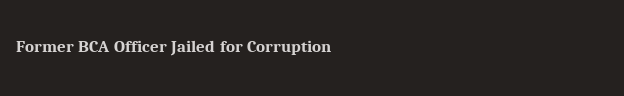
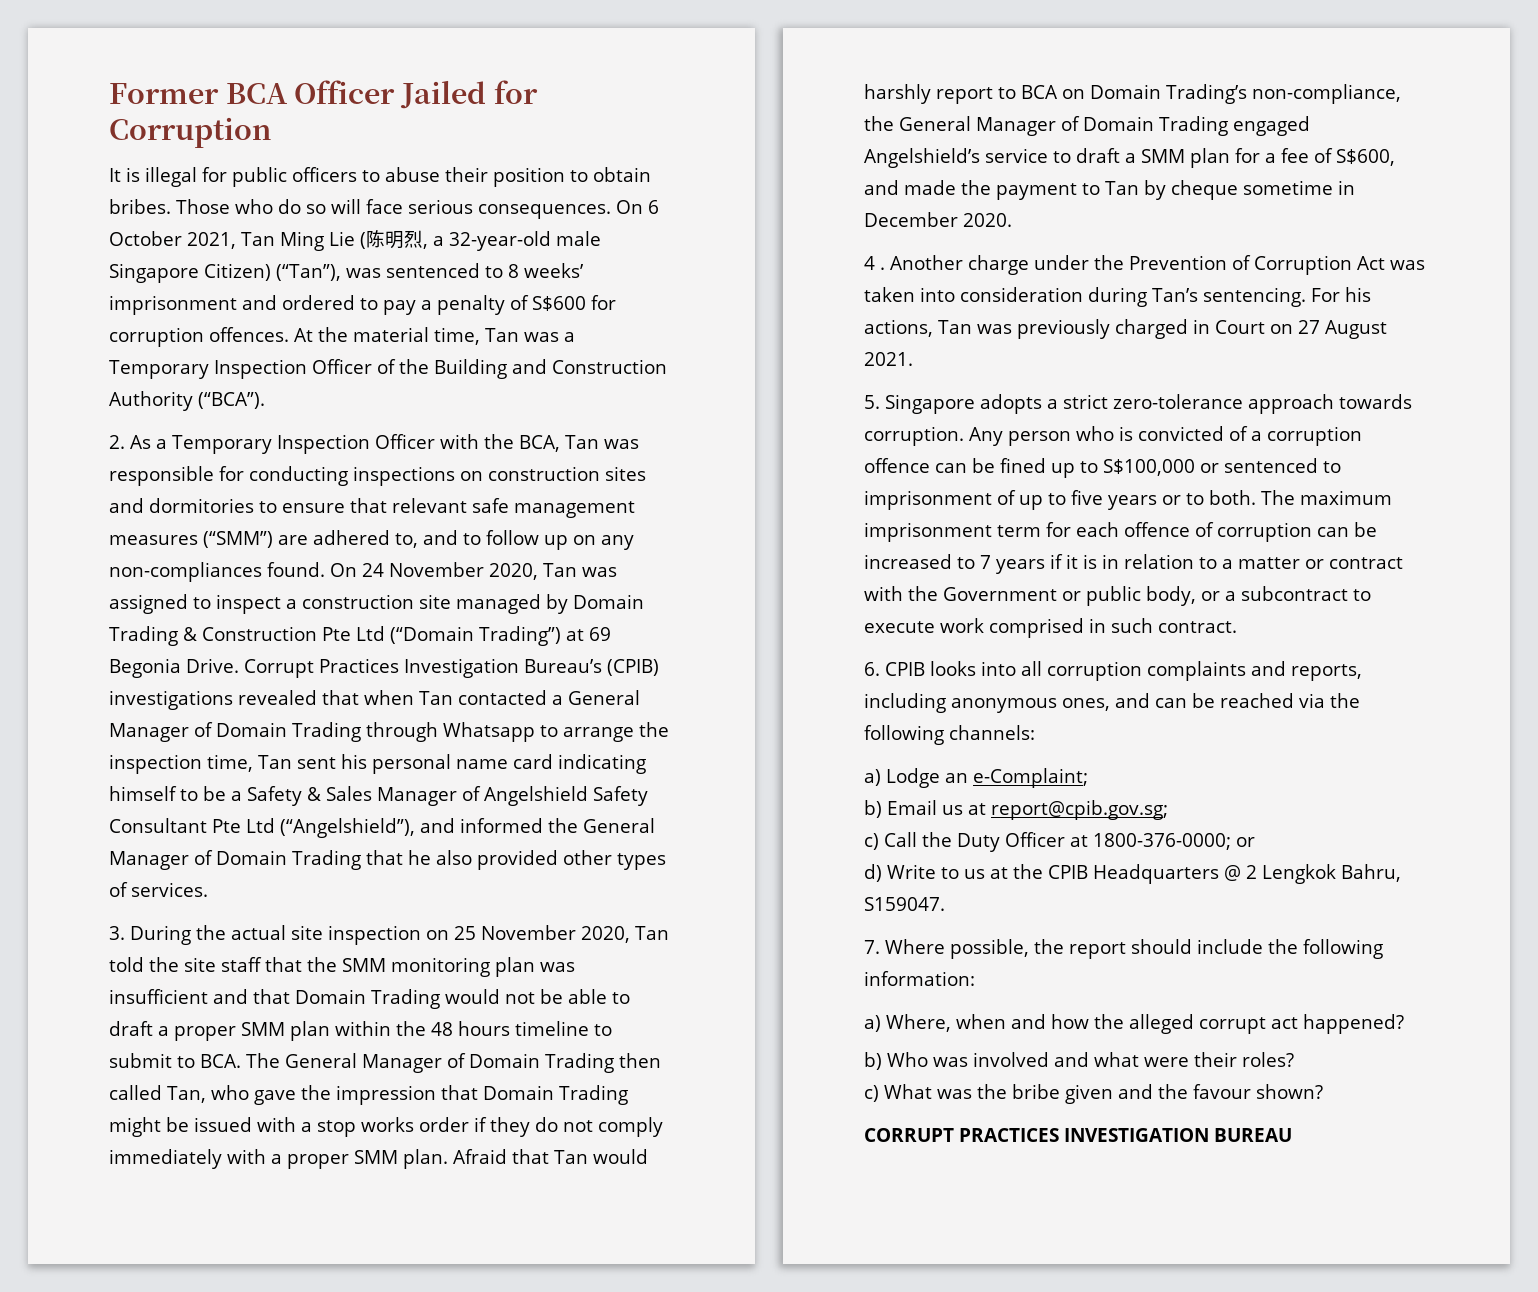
(332, 47) none -> [109,167,651,187] [109,199,659,219] [109,230,601,251] [109,263,583,283] [109,295,616,315] [109,327,575,347] [109,359,667,379] [109,391,265,411] [109,434,639,454] [109,466,646,486] [109,498,635,518] [109,530,634,550] [109,562,617,582] [109,594,644,614] [109,626,611,646] [109,658,659,678] [109,690,640,710] [109,722,669,742] [109,754,646,774] [109,786,648,806] [109,818,655,838] [109,850,666,870] [109,882,208,897] [109,925,669,945] [109,957,575,977] [109,989,630,1009] [109,1021,612,1041] [109,1053,661,1073] [109,1085,628,1105] [109,1117,663,1137] [109,1149,648,1169] [864,84,1401,104] [864,116,1310,136] [864,148,1395,168] [864,180,1355,200] [864,212,1012,227] [864,255,1425,275] [864,287,1371,307] [864,319,1387,339] [864,352,913,366] [864,394,1412,414] [864,426,1362,446] [864,458,1341,478] [864,490,1392,510] [864,522,1377,542] [864,554,1403,574] [864,586,1371,606] [864,618,1237,638] [864,661,1362,681] [864,693,1360,713] [864,725,1035,745] [864,768,1088,788] [864,800,1168,820] [864,832,1255,852] [864,864,1401,884] [864,897,945,911] [864,939,1383,959] [864,971,975,986] [864,1014,1404,1034] [864,1052,1294,1070] [864,1084,1323,1104] [864,1128,1292,1142] // It is illegal for public officers to abuse their position to obtain bribes. Those who do so will face serious consequences. On 6 October 2021, Tan Ming Lie (陈明烈, a 32-year-old male Singapore Citizen) (“Tan”), was sentenced to 8 weeks’ imprisonment and ordered to pay a penalty of S$600 for corruption offences. At the material time, Tan was a Temporary Inspection Officer of the Building and Construction Authority (“BCA”). // 2. As a Temporary Inspection Officer with the BCA, Tan was responsible for conducting inspections on construction sites and dormitories to ensure that relevant safe management measures (“SMM”) are adhered to, and to follow up on any non-compliances found. On 24 November 2020, Tan was assigned to inspect a construction site managed by Domain Trading & Construction Pte Ltd (“Domain Trading”) at 69 Begonia Drive. Corrupt Practices Investigation Bureau’s (CPIB) investigations revealed that when Tan contacted a General Manager of Domain Trading through Whatsapp to arrange the inspection time, Tan sent his personal name card indicating himself to be a Safety & Sales Manager of Angelshield Safety Consultant Pte Ltd (“Angelshield”), and informed the General Manager of Domain Trading that he also provided other types of services. // 3. During the actual site inspection on 25 November 2020, Tan told the site staff that the SMM monitoring plan was insufficient and that Domain Trading would not be able to draft a proper SMM plan within the 48 hours timeline to submit to BCA. The General Manager of Domain Trading then called Tan, who gave the impression that Domain Trading might be issued with a stop works order if they do not comply immediately with a proper SMM plan. Afraid that Tan would harshly report to BCA on Domain Trading’s non-compliance, the General Manager of Domain Trading engaged Angelshield’s service to draft a SMM plan for a fee of S$600, and made the payment to Tan by cheque sometime in December 2020. // 4 . Another charge under the Prevention of Corruption Act was taken into consideration during Tan’s sentencing. For his actions, Tan was previously charged in Court on 27 August 2021. // 5. Singapore adopts a strict zero-tolerance approach towards corruption. Any person who is convicted of a corruption offence can be fined up to S$100,000 or sentenced to imprisonment of up to five years or to both. The maximum imprisonment term for each offence of corruption can be increased to 7 years if it is in relation to a matter or contract with the Government or public body, or a subcontract to execute work comprised in such contract. // 6. CPIB looks into all corruption complaints and reports, including anonymous ones, and can be reached via the following channels: // a) Lodge an e-Complaint; // b) Email us at report@cpib.gov.sg; // c) Call the Duty Officer at 1800-376-0000; or // d) Write to us at the CPIB Headquarters @ 2 Lengkok Bahru, S159047. // 7. Where possible, the report should include the following information: // a) Where, when and how the alleged corrupt act happened? // b) Who was involved and what were their roles? // c) What was the bribe given and the favour shown? // CORRUPT PRACTICES INVESTIGATION BUREAU

